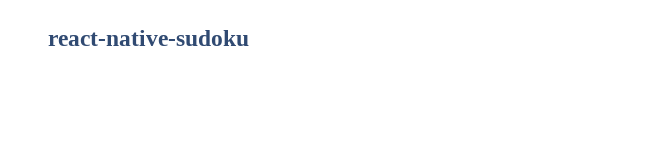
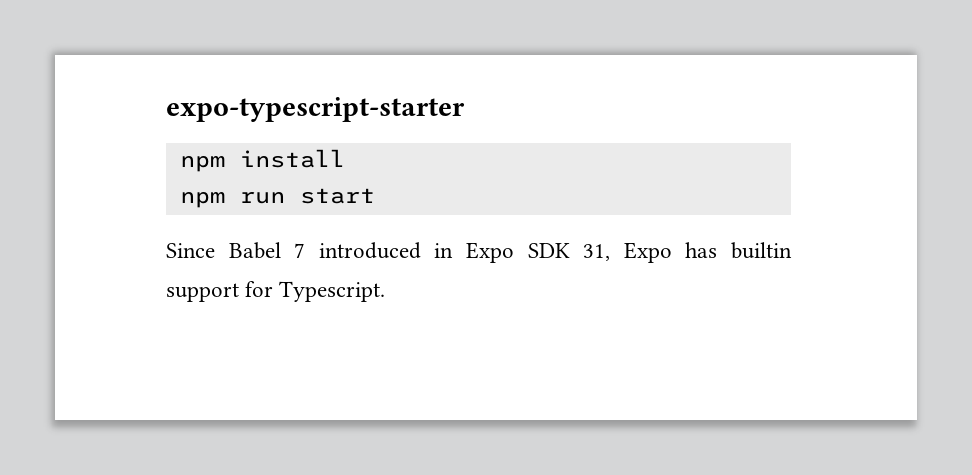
[48,30,249,46] react-native-sudoku -> [166,97,465,122] [179,149,345,172] [179,188,375,208] [166,242,793,263] [166,281,386,302] expo-typescript-starter // npm install // npm run start // Since Babel 7 introduced in Expo SDK 31, Expo has builtin support for Typescript.

